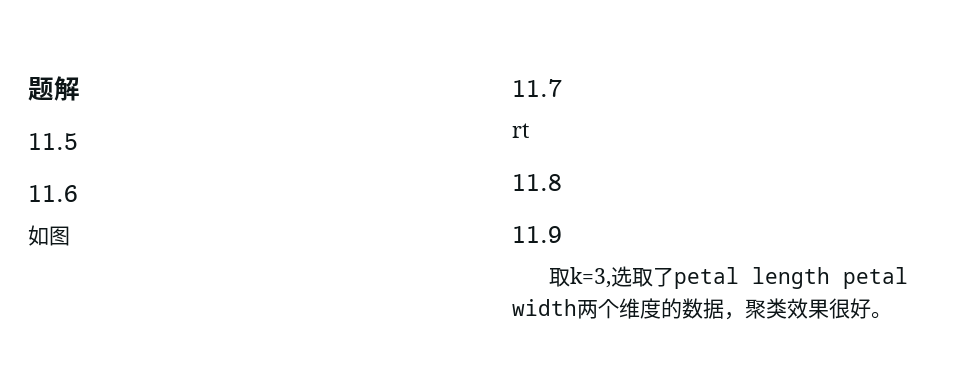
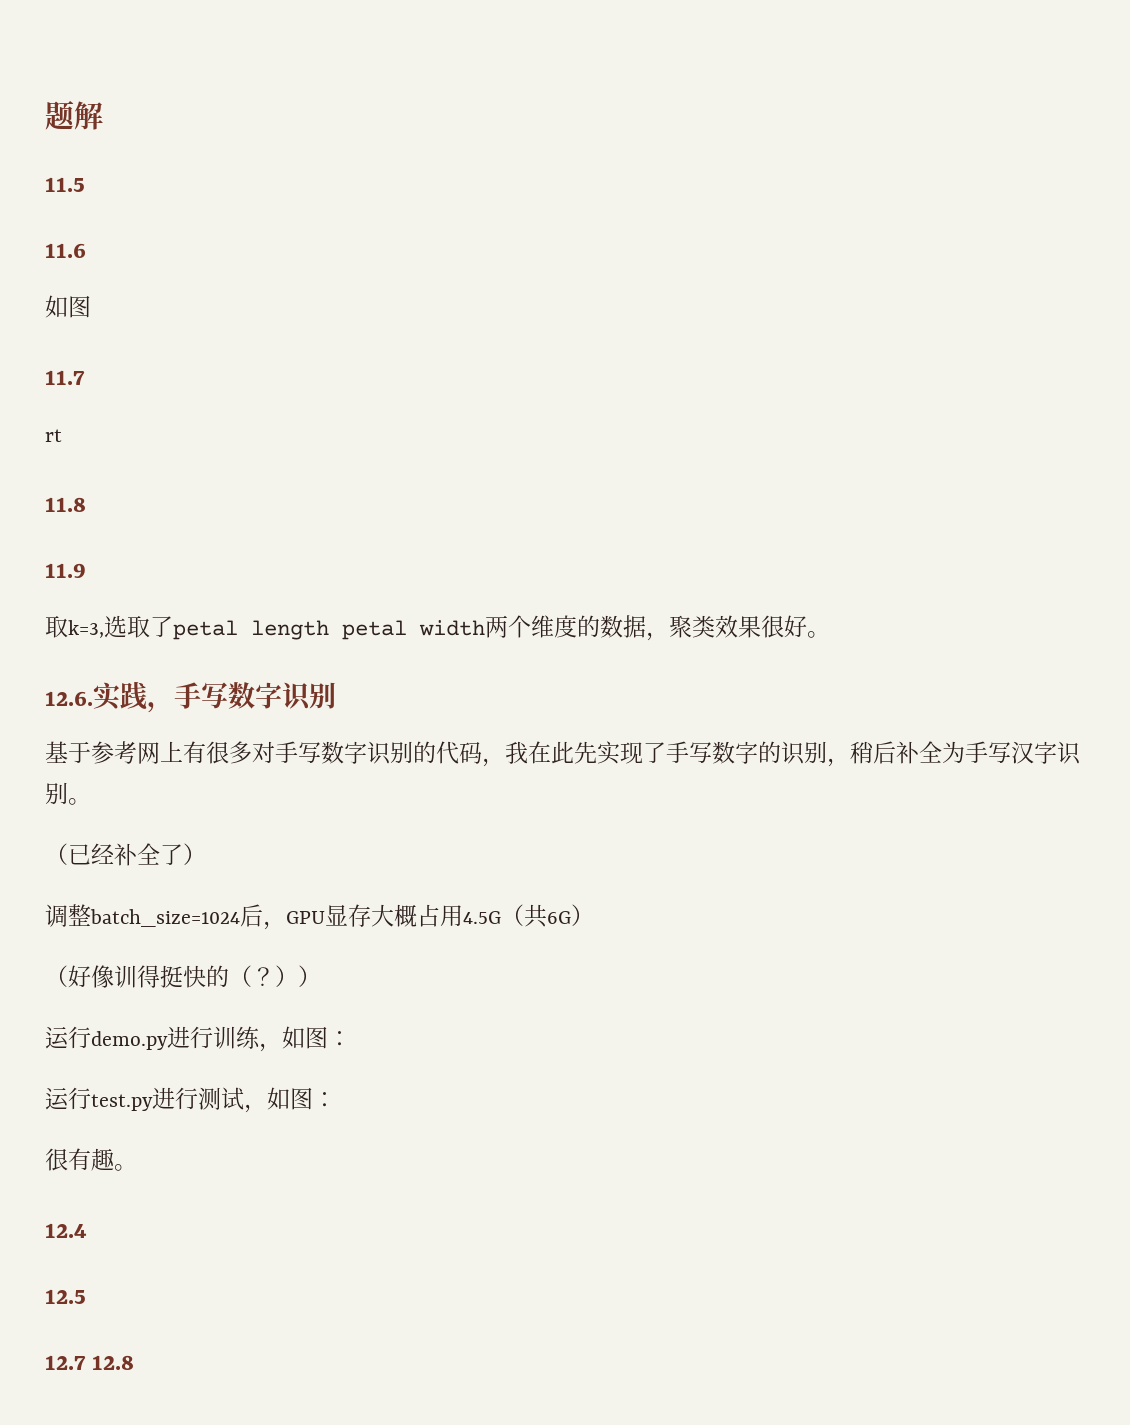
(892, 315) none -> [45,681,336,713] [45,741,1081,767] [45,782,91,805] [45,843,206,866] [45,904,594,930] [45,965,321,988] [45,1026,351,1052] [45,1087,336,1113] [45,1148,137,1171] [45,1223,87,1238] [45,1289,86,1304] [45,1355,135,1370] // 12.6.实践，手写数字识别 // 基于参考网上有很多对手写数字识别的代码，我在此先实现了手写数字的识别，稍后补全为手写汉字识别。 // （已经补全了） // 调整batch_size=1024后，GPU显存大概占用4.5G（共6G） // （好像训得挺快的（？）） // 运行demo.py进行训练，如图： // 运行test.py进行测试，如图： // 很有趣。 // 12.4 // 12.5 // 12.7 12.8

